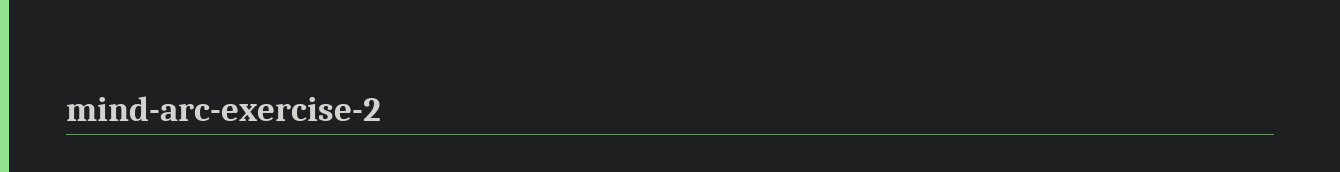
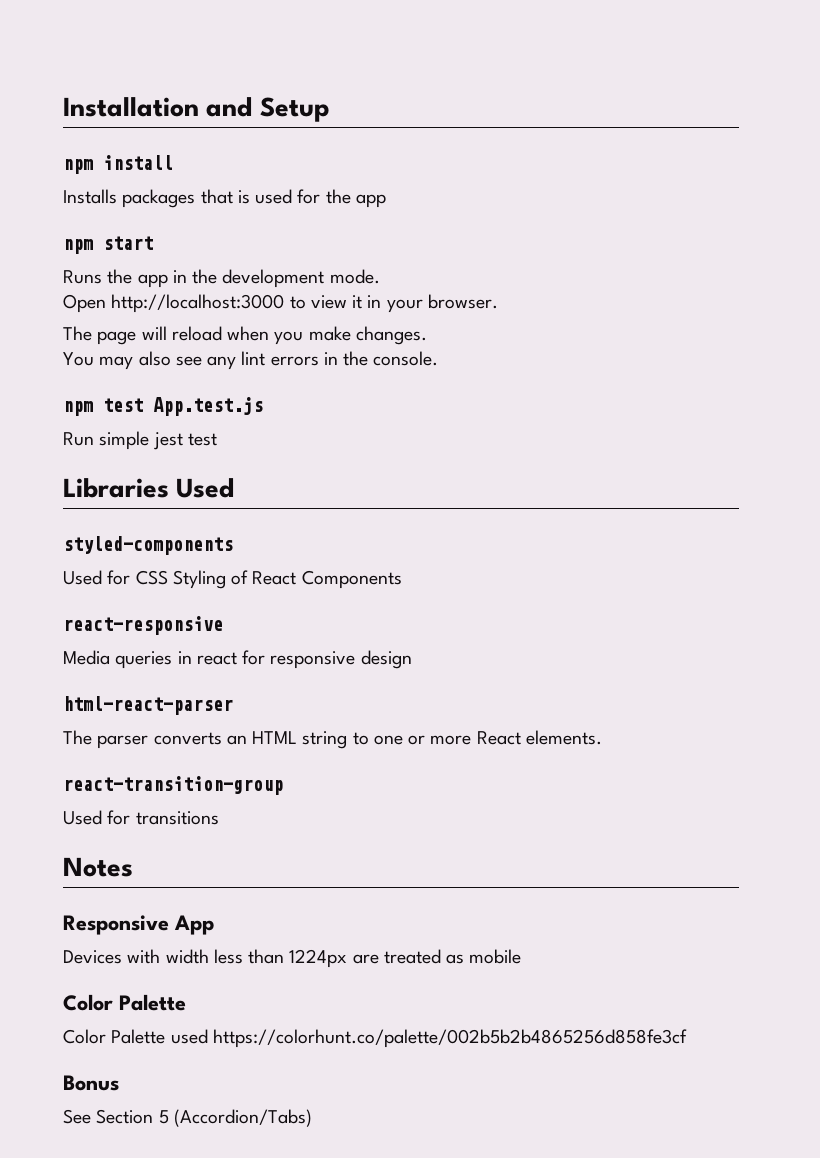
[66,96,381,121] mind-arc-exercise-2 -> [63,97,330,122] [63,155,173,174] [63,189,386,208] [63,236,153,254] [63,269,380,288] [63,294,498,313] [63,326,427,345] [63,351,439,370] [63,397,263,416] [63,431,217,450] [63,478,235,498] [63,536,233,555] [63,570,402,589] [63,616,223,635] [63,650,412,669] [63,696,233,715] [63,730,602,749] [63,776,283,795] [63,810,219,825] [63,857,133,877] [63,915,214,935] [63,949,522,968] [63,994,186,1011] [63,1029,687,1048] [63,1075,119,1091] [63,1109,312,1127] Installation and Setup // npm install // Installs packages that is used for the app // npm start // Runs the app in the development mode. // Open http://localhost:3000 to view it in your browser. // The page will reload when you make changes. // You may also see any lint errors in the console. // npm test App.test.js // Run simple jest test // Libraries Used // styled-components // Used for CSS Styling of React Components // react-responsive // Media queries in react for responsive design // html-react-parser // The parser converts an HTML string to one or more React elements. // react-transition-group // Used for transitions // Notes // Responsive App // Devices with width less than 1224px are treated as mobile // Color Palette // Color Palette used https://colorhunt.co/palette/002b5b2b4865256d858fe3cf // Bonus // See Section 5 (Accordion/Tabs)

